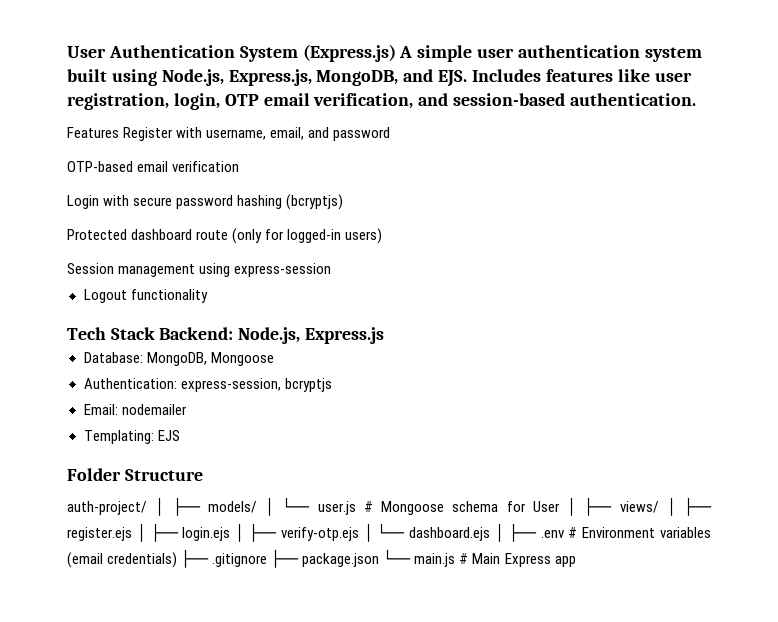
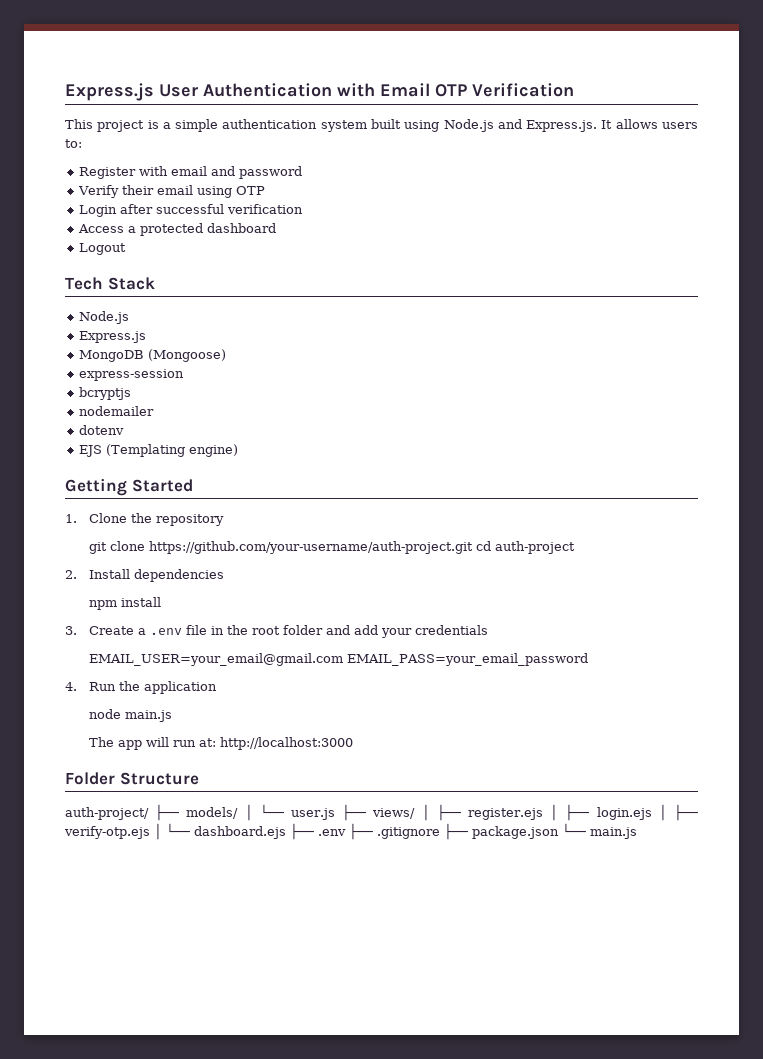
(67, 52) none -> [65,83,154,101] Express.js
[239,44,702,62] [67,69,692,87] [67,93,697,110] [67,127,391,141] [67,161,240,172] [67,194,344,210] [67,228,383,244] [67,263,332,277] System (Express.js) A simple user authentication system built using Node.js, Express.js, MongoDB, and EJS. Includes features like user registration, login, OTP email verification, and session-based authentication. // Features Register with username, email, and password // OTP-based email verification // Login with secure password hashing (bcryptjs) // Protected dashboard route (only for logged-in users) // Session management using express-session -> [337,83,574,97] [65,119,699,132] [65,139,82,148] [78,166,302,179] [77,185,265,198] [78,204,303,217] [77,223,276,236] with Email OTP Verification // This project is a simple authentication system built using Node.js and Express.js. It allows users to: // Register with email and password // Verify their email using OTP // Login after successful verification // Access a protected dashboard
[130,289,208,303] functionality -> (126, 249) none
[159,327,301,344] Backend: Node.js, -> [78,311,129,324] // Node.js //
[83,352,274,366] [83,378,281,392] Database: MongoDB, Mongoose // Authentication: express-session, -> [78,349,226,362] [78,369,184,381] MongoDB (Mongoose) // express-session //
[83,404,118,415] Email: -> (131, 393) none
[83,430,154,444] Templating: -> [78,425,124,435] dotenv //
(180, 435) none -> [105,444,238,457] [65,478,193,496] [65,513,224,526] [88,541,575,554] [65,569,224,582] [88,597,161,610] [65,625,488,638] [88,653,588,666] [65,681,217,694] [88,709,172,722] [88,737,353,750] (Templating engine) // Getting Started // 1. Clone the repository // git clone https://github.com/your-username/auth-project.git cd auth-project // 2. Install dependencies // npm install // 3. Create a .env file in the root folder and add your credentials // EMAIL_USER=your_email@gmail.com EMAIL_PASS=your_email_password // 4. Run the application // node main.js // The app will run at: http://localhost:3000
[155,497,165,516] │ -> (149, 813) none
[363,497,576,516] # Mongoose schema for User │ -> (336, 814) none
[495,523,505,542] │ -> (286, 832) none
[568,527,711,538] [67,552,178,568] # Environment variables (email credentials) -> (346, 832) none
[459,553,576,567] # Main Express app -> (637, 833) none

